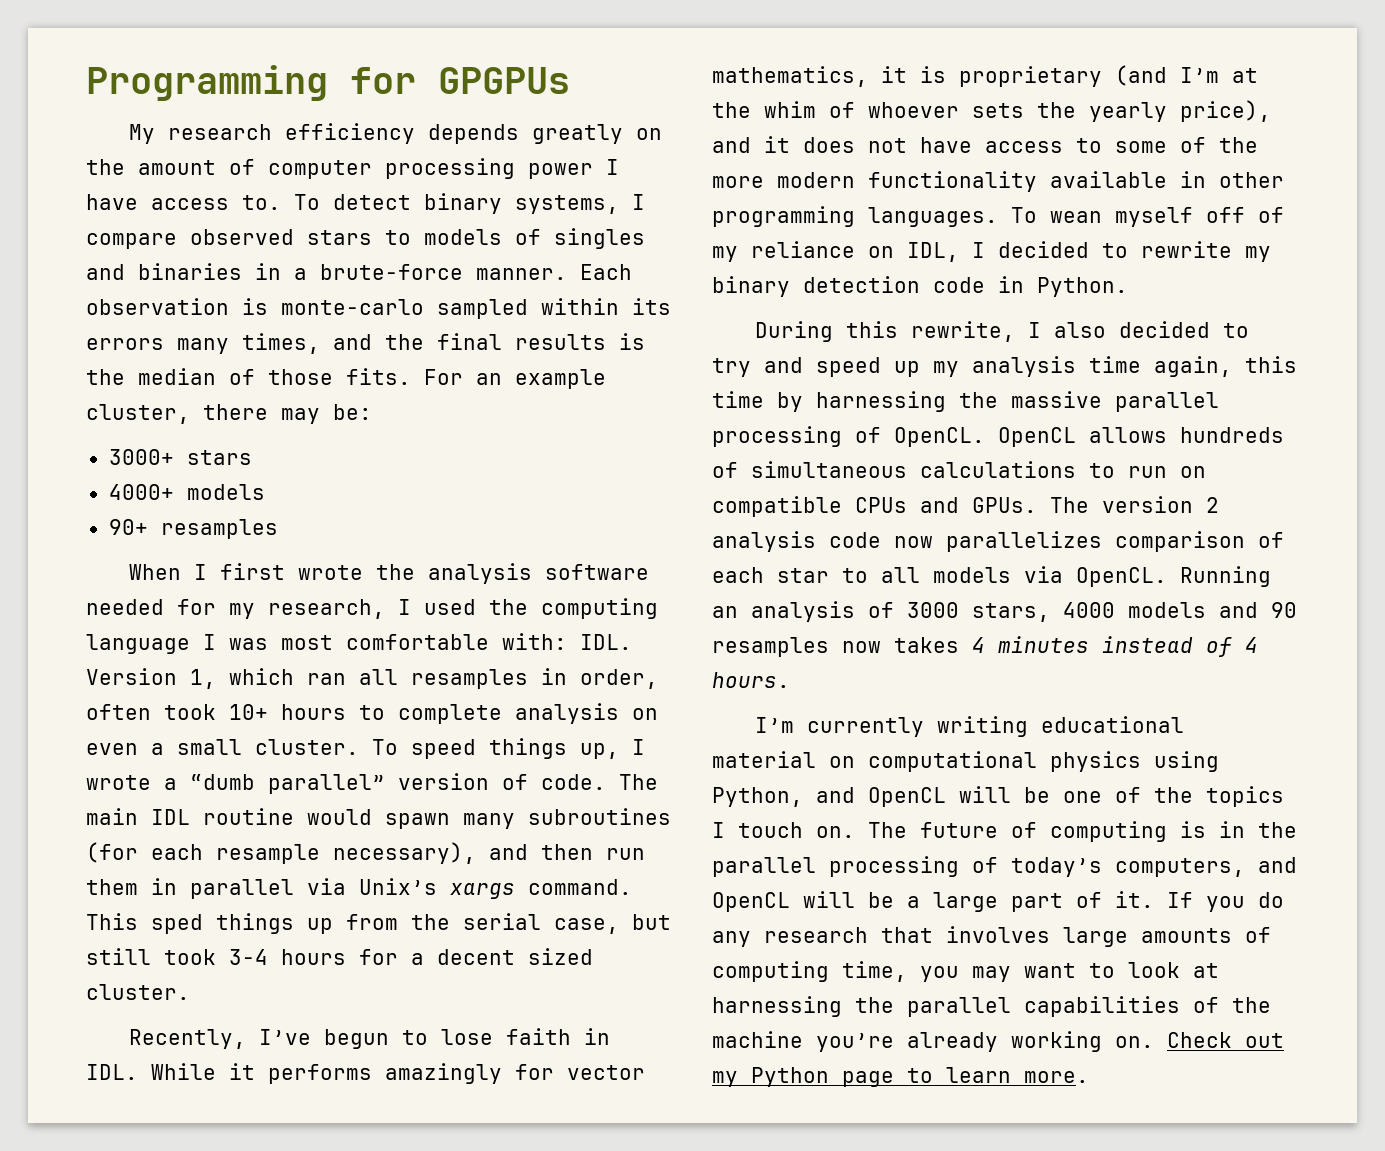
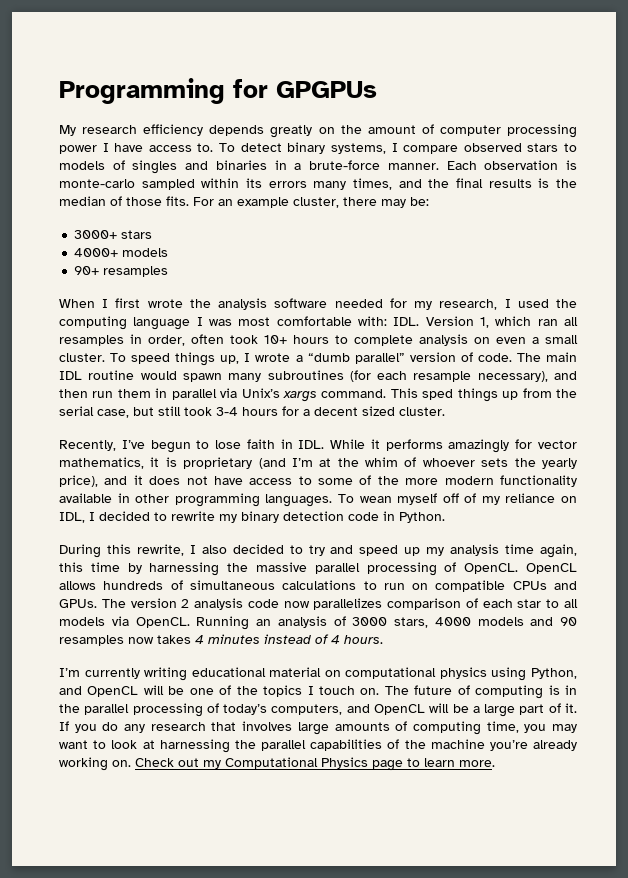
[751,1067,829,1087] Python -> [225,757,368,769] Computational Physics

